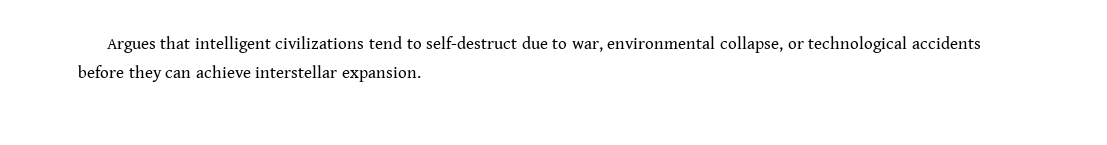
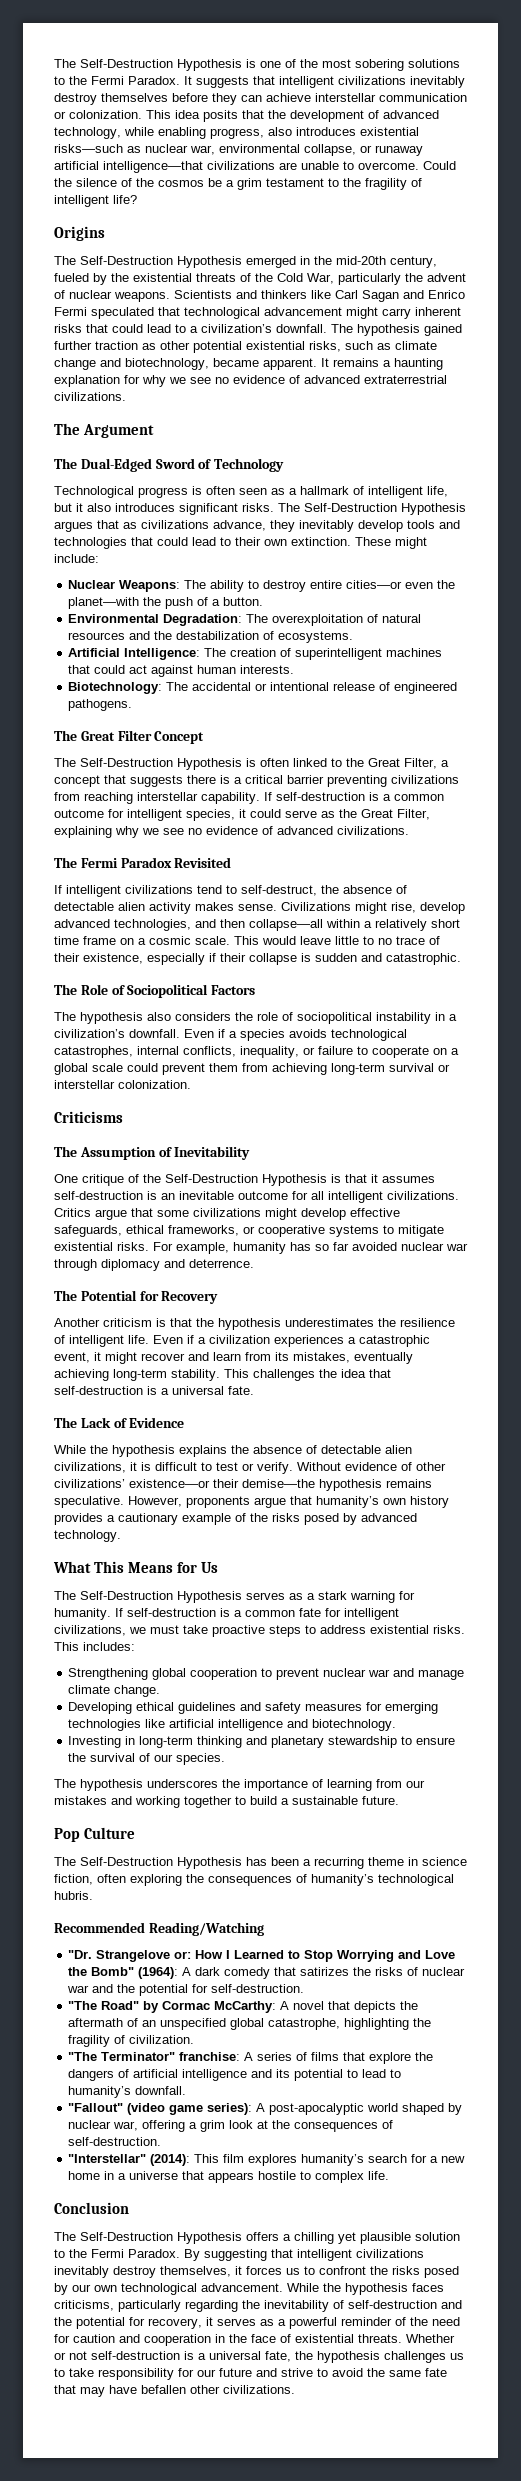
[106,36,981,53] Argues that intelligent civilizations tend to self-destruct due to war, environmental collapse, or technological accidents -> [54,59,460,71] [54,76,465,88] [54,93,168,105] The Self-Destruction Hypothesis is one of the most sobering solutions to the Fermi Paradox. It suggests that intelligent civilizations inevitably destroy themselves
[341,67,421,82] expansion. -> [379,93,467,102] [54,110,439,122] [54,127,419,139] [54,144,423,156] [54,161,456,173] [54,178,422,190] [54,195,137,207] [54,226,105,241] [54,256,437,268] [54,273,466,285] [54,290,465,302] [54,307,461,319] [54,324,462,336] [54,341,437,353] [54,358,443,370] [54,375,447,387] [54,392,126,401] [54,423,154,438] [54,458,285,472] [54,486,448,498] [54,503,466,515] [54,520,460,532] [54,537,427,549] [54,554,99,563] [68,580,456,592] [68,597,264,609] [68,614,422,626] [68,631,354,643] [68,648,443,660] [68,665,295,677] [68,682,458,694] [68,699,133,711] [54,730,205,744] [54,758,449,770] [54,775,459,787] [54,792,444,804] [54,809,430,821] [54,826,409,838] [54,857,232,868] [54,885,407,897] [54,902,465,914] [54,919,460,931] [54,936,440,945] [54,953,461,965] [54,984,256,998] [54,1012,457,1024] [54,1029,407,1041] [54,1046,459,1058] [54,1063,450,1075] [54,1080,191,1089] [54,1111,123,1123] [54,1146,251,1160] [54,1174,435,1186] [54,1191,459,1203] [54,1208,400,1220] [54,1225,444,1237] [54,1242,468,1254] [54,1259,254,1271] [54,1290,219,1304] [54,1318,455,1330] [54,1335,430,1347] [54,1352,413,1364] [54,1369,391,1381] [54,1386,254,1395] [54,1417,185,1428] [54,1445,412,1457] [54,1462,446,1474] [54,1479,432,1491] [54,1496,449,1508] [54,1513,417,1525] [54,1530,121,1542] [53,1561,218,1573] [54,1591,415,1603] [54,1608,399,1620] [54,1625,465,1637] [54,1642,135,1651] [68,1668,465,1680] [68,1685,161,1697] [68,1702,439,1714] [68,1719,397,1731] [68,1736,456,1748] [68,1753,226,1765] [54,1779,425,1791] [54,1796,399,1808] [54,1827,135,1842] [54,1857,467,1869] [54,1874,454,1886] [54,1891,93,1900] [54,1922,264,1936] [68,1950,456,1962] [68,1967,466,1979] [67,1984,305,1996] [68,2001,419,2013] [68,2018,432,2030] [68,2035,195,2047] [68,2052,434,2064] [68,2069,402,2081] [68,2086,187,2098] [68,2103,463,2115] [68,2120,394,2132] [68,2137,162,2146] [68,2154,466,2166] [68,2171,390,2183] [54,2202,129,2214] [54,2232,460,2244] [54,2249,424,2261] [54,2266,459,2278] [54,2283,444,2295] [54,2300,462,2312] [54,2317,460,2329] [54,2334,455,2346] [54,2351,464,2363] [54,2368,447,2380] [54,2385,295,2397] communication or colonization. This idea posits that the development of advanced technology, while enabling progress, also introduces existential risks—such as nuclear war, environmental collapse, or runaway artificial intelligence—that civilizations are unable to overcome. Could the silence of the cosmos be a grim testament to the fragility of intelligent life? // Origins // The Self-Destruction Hypothesis emerged in the mid-20th century, fueled by the existential threats of the Cold War, particularly the advent of nuclear weapons. Scientists and thinkers like Carl Sagan and Enrico Fermi speculated that technological advancement might carry inherent risks that could lead to a civilization’s downfall. The hypothesis gained further traction as other potential existential risks, such as climate change and biotechnology, became apparent. It remains a haunting explanation for why we see no evidence of advanced extraterrestrial civilizations. // The Argument // The Dual-Edged Sword of Technology // Technological progress is often seen as a hallmark of intelligent life, but it also introduces significant risks. The Self-Destruction Hypothesis argues that as civilizations advance, they inevitably develop tools and technologies that could lead to their own extinction. These might include: // Nuclear Weapons: The ability to destroy entire cities—or even the planet—with the push of a button. // Environmental Degradation: The overexploitation of natural resources and the destabilization of ecosystems. // Artificial Intelligence: The creation of superintelligent machines that could act against human interests. // Biotechnology: The accidental or intentional release of engineered pathogens. // The Great Filter Concept // The Self-Destruction Hypothesis is often linked to the Great Filter, a concept that suggests there is a critical barrier preventing civilizations from reaching interstellar capability. If self-destruction is a common outcome for intelligent species, it could serve as the Great Filter, explaining why we see no evidence of advanced civilizations. // The Fermi Paradox Revisited // If intelligent civilizations tend to self-destruct, the absence of detectable alien activity makes sense. Civilizations might rise, develop advanced technologies, and then collapse—all within a relatively short time frame on a cosmic scale. This would leave little to no trace of their existence, especially if their collapse is sudden and catastrophic. // The Role of Sociopolitical Factors // The hypothesis also considers the role of sociopolitical instability in a civilization’s downfall. Even if a species avoids technological catastrophes, internal conflicts, inequality, or failure to cooperate on a global scale could prevent them from achieving long-term survival or interstellar colonization. // Criticisms // The Assumption of Inevitability // One critique of the Self-Destruction Hypothesis is that it assumes self-destruction is an inevitable outcome for all intelligent civilizations. Critics argue that some civilizations might develop effective safeguards, ethical frameworks, or cooperative systems to mitigate existential risks. For example, humanity has so far avoided nuclear war through diplomacy and deterrence. // The Potential for Recovery // Another criticism is that the hypothesis underestimates the resilience of intelligent life. Even if a civilization experiences a catastrophic event, it might recover and learn from its mistakes, eventually achieving long-term stability. This challenges the idea that self-destruction is a universal fate. // The Lack of Evidence // While the hypothesis explains the absence of detectable alien civilizations, it is difficult to test or verify. Without evidence of other civilizations’ existence—or their demise—the hypothesis remains speculative. However, proponents argue that humanity’s own history provides a cautionary example of the risks posed by advanced technology. // What This Means for Us // The Self-Destruction Hypothesis serves as a stark warning for humanity. If self-destruction is a common fate for intelligent civilizations, we must take proactive steps to address existential risks. This includes: // Strengthening global cooperation to prevent nuclear war and manage climate change. // Developing ethical guidelines and safety measures for emerging technologies like artificial intelligence and biotechnology. // Investing in long-term thinking and planetary stewardship to ensure the survival of our species. // The hypothesis underscores the importance of learning from our mistakes and working together to build a sustainable future. // Pop Culture // The Self-Destruction Hypothesis has been a recurring theme in science fiction, often exploring the consequences of humanity’s technological hubris. // Recommended Reading/Watching // "Dr. Strangelove or: How I Learned to Stop Worrying and Love the Bomb" (1964): A dark comedy that satirizes the risks of nuclear war and the potential for self-destruction. // "The Road" by Cormac McCarthy: A novel that depicts the aftermath of an unspecified global catastrophe, highlighting the fragility of civilization. // "The Terminator" franchise: A series of films that explore the dangers of artificial intelligence and its potential to lead to humanity’s downfall. // "Fallout" (video game series): A post-apocalyptic world shaped by nuclear war, offering a grim look at the consequences of self-destruction. // "Interstellar" (2014): This film explores humanity’s search for a new home in a universe that appears hostile to complex life. // Conclusion // The Self-Destruction Hypothesis offers a chilling yet plausible solution to the Fermi Paradox. By suggesting that intelligent civilizations inevitably destroy themselves, it forces us to confront the risks posed by our own technological advancement. While the hypothesis faces criticisms, particularly regarding the inevitability of self-destruction and the potential for recovery, it serves as a powerful reminder of the need for caution and cooperation in the face of existential threats. Whether or not self-destruction is a universal fate, the hypothesis challenges us to take responsibility for our future and strive to avoid the same fate that may have befallen other civilizations.

